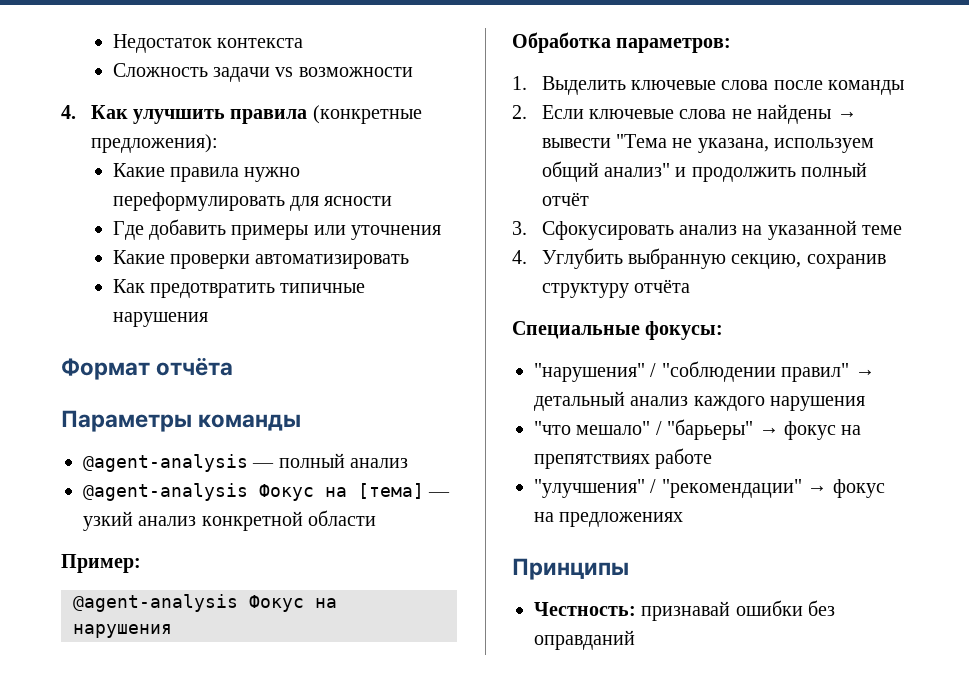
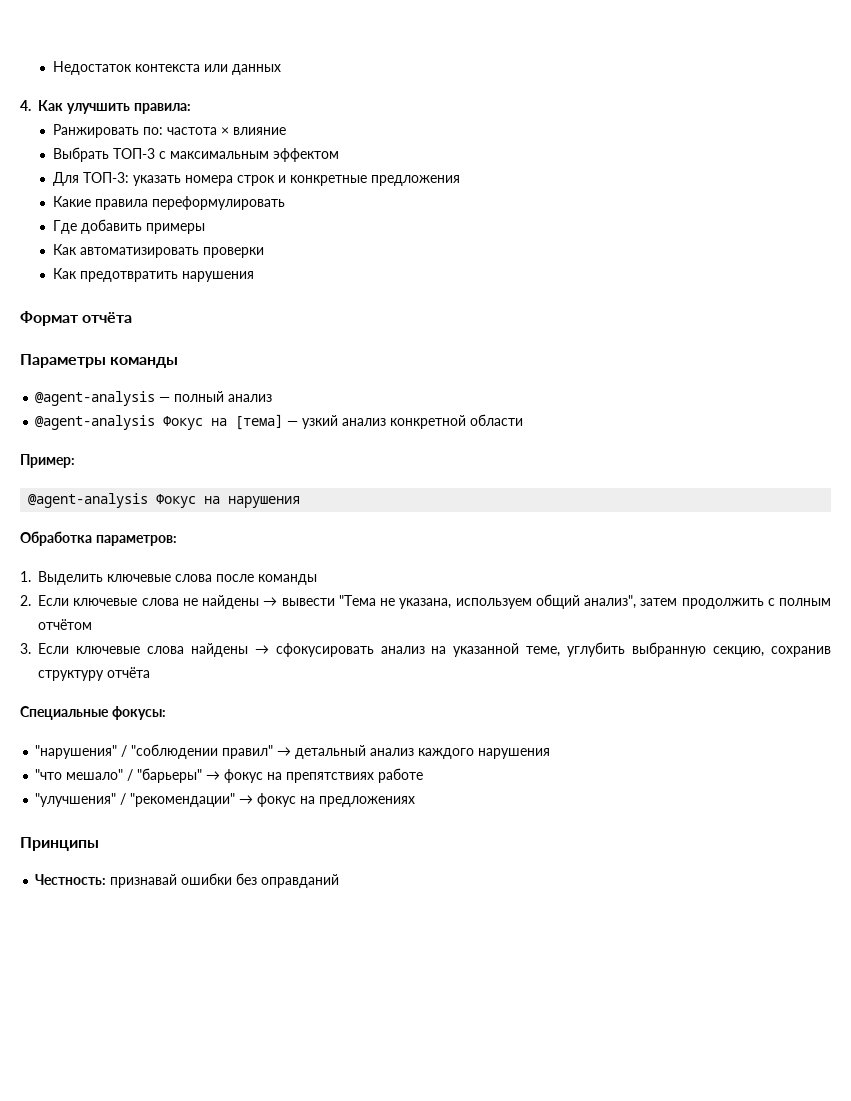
[112,63,413,82] // Сложность задачи vs возможности -> [203,64,281,75] или данных
[230,105,422,124] [90,134,218,153] правила (конкретные предложения): -> [134,103,191,114] [52,124,286,138] [52,147,339,162] [52,172,460,186] правила: // Ранжировать по: частота × влияние // Выбрать ТОП-3 с максимальным эффектом // Для ТОП-3: указать номера строк и конкретные предложения
[244,167,301,182] нужно -> (148, 204) none
[289,196,393,211] для ясности -> (285, 203) none
[313,225,442,240] [112,250,165,264] или уточнения // Какие -> [52,244,199,258] // Как автоматизировать
[255,254,410,269] автоматизировать -> (264, 252) none
[280,283,366,293] типичные -> (178, 276) none
[603,162,868,182] [541,192,589,206] [512,220,903,240] [512,248,623,269] анализ" и продолжить полный отчёт // 3. Сфокусировать анализ на указанной теме // 4. Углубить -> [584,595,831,609] [38,619,92,630] [20,642,626,657] анализ", затем продолжить с полным отчётом // 3. Если ключевые слова найдены → сфокусировать анализ на указанной теме, углубить

